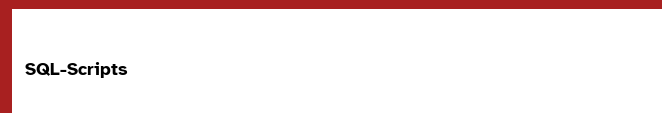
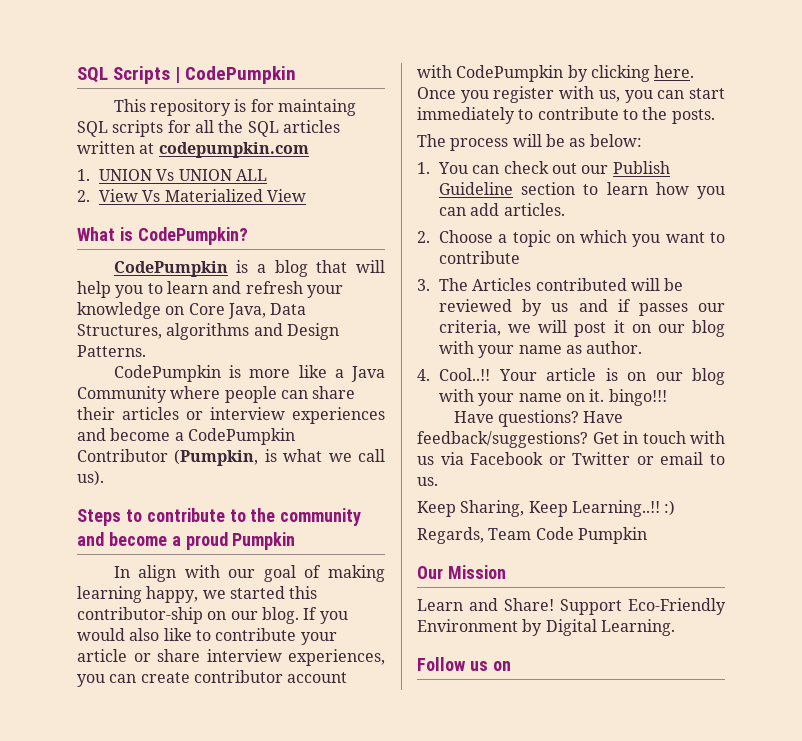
[25,62,128,78] SQL-Scripts -> [77,66,297,84] [113,99,357,116] [77,120,340,137] [77,141,309,158] [77,169,268,181] [77,189,307,202] [77,227,248,245] [113,260,385,277] [77,281,343,298] [77,302,307,319] [77,323,339,340] [77,345,146,357] [113,365,385,382] [77,386,356,403] [77,407,385,424] [77,428,295,445] [77,449,385,466] [77,470,104,486] [77,508,362,526] [77,532,296,550] [113,565,385,582] [77,586,318,603] [77,607,348,624] [77,628,337,645] [77,649,385,666] [77,670,348,687] [417,65,695,82] [417,86,725,103] [417,107,715,124] [417,134,642,151] [417,161,670,174] [439,182,725,199] [439,203,565,216] [417,230,725,247] [439,251,521,264] [417,278,684,291] [439,299,725,316] [439,320,725,337] [439,341,643,358] [417,368,725,385] [439,389,667,406] [453,410,624,427] [417,431,725,448] [417,452,725,465] [417,477,438,486] [417,500,676,517] [417,527,647,544] [417,565,506,579] [417,598,726,615] [417,619,675,636] [417,657,511,671] SQL Scripts | CodePumpkin // This repository is for maintaing SQL scripts for all the SQL articles written at codepumpkin.com // 1. UNION Vs UNION ALL // 2. View Vs Materialized View // What is CodePumpkin? // CodePumpkin is a blog that will help you to learn and refresh your knowledge on Core Java, Data Structures, algorithms and Design Patterns. // CodePumpkin is more like a Java Community where people can share their articles or interview experiences and become a CodePumpkin Contributor (Pumpkin, is what we call us). // Steps to contribute to the community and become a proud Pumpkin // In align with our goal of making learning happy, we started this contributor-ship on our blog. If you would also like to contribute your article or share interview experiences, you can create contributor account with CodePumpkin by clicking here. Once you register with us, you can start immediately to contribute to the posts. // The process will be as below: // 1. You can check out our Publish Guideline section to learn how you can add articles. // 2. Choose a topic on which you want to contribute // 3. The Articles contributed will be reviewed by us and if passes our criteria, we will post it on our blog with your name as author. // 4. Cool..!! Your article is on our blog with your name on it. bingo!!! // Have questions? Have feedback/suggestions? Get in touch with us via Facebook or Twitter or email to us. // Keep Sharing, Keep Learning..!! :) // Regards, Team Code Pumpkin // Our Mission // Learn and Share! Support Eco-Friendly Environment by Digital Learning. // Follow us on

